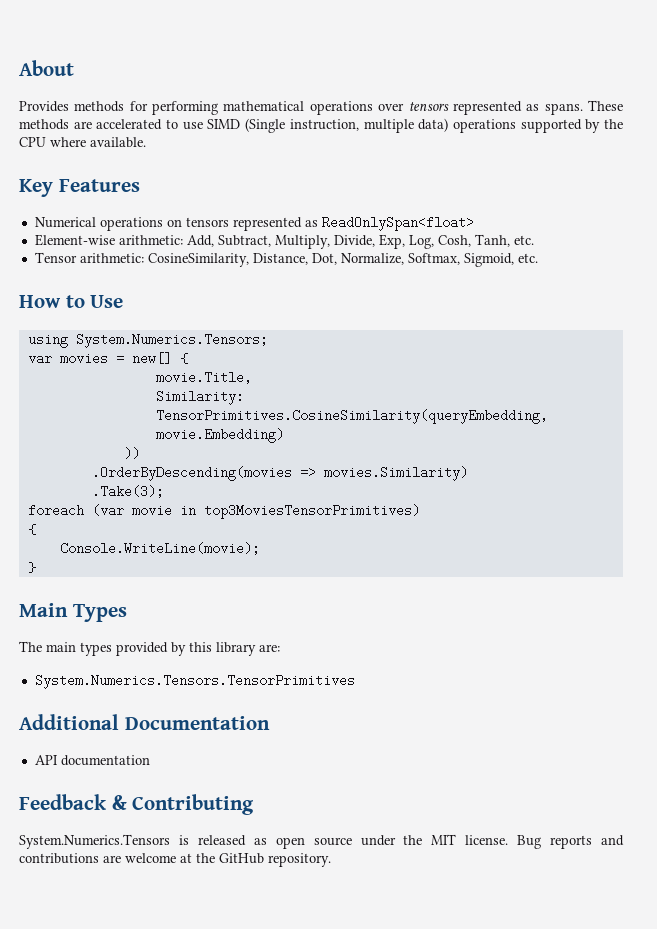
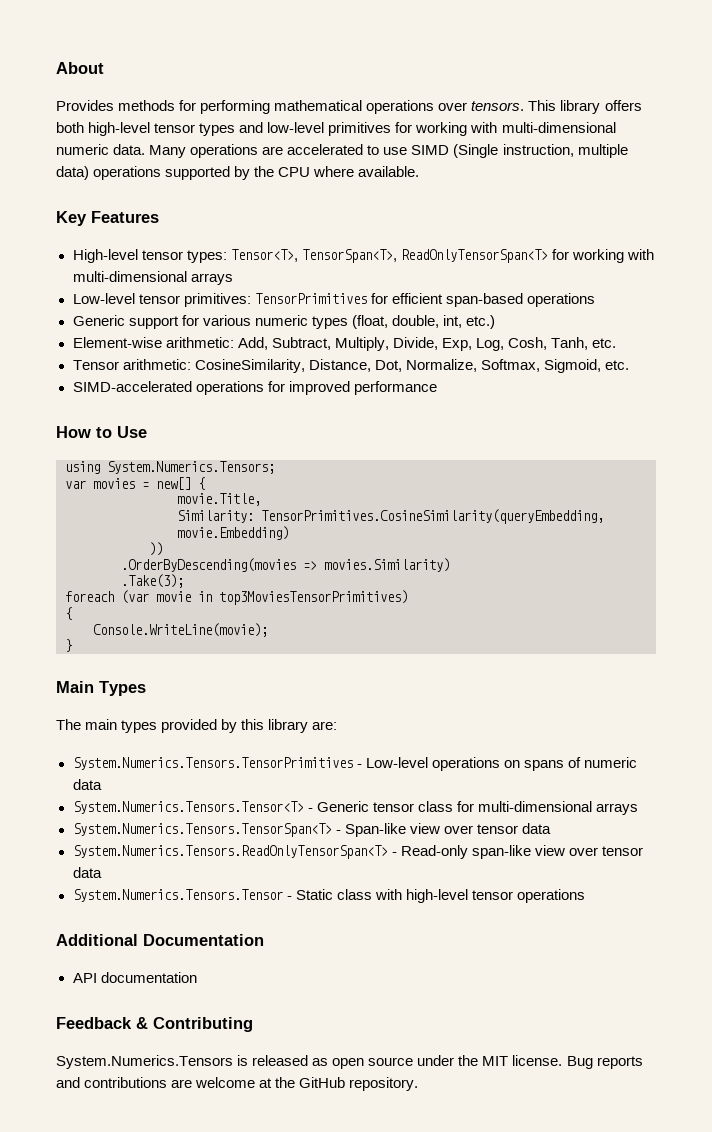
[408,100,624,115] [19,119,69,130] tensors represented as spans. These methods -> [471,100,642,114] [56,122,616,136] [56,144,259,158] tensors. This library offers both high-level tensor types and low-level primitives for working with multi-dimensional numeric data. Many operations
[34,216,474,231] Numerical operations on tensors represented as ReadOnlySpan<float> -> [72,249,654,263] [72,271,233,285] [72,293,595,307] [72,315,495,329] High-level tensor types: Tensor<T>, TensorSpan<T>, ReadOnlyTensorSpan<T> for working with multi-dimensional arrays // Low-level tensor primitives: TensorPrimitives for efficient span-based operations // Generic support for various numeric types (float, double, int, etc.)
(538, 258) none -> [72,381,437,395] // SIMD-accelerated operations for improved performance
(355, 681) none -> [356,757,637,771] [72,779,102,790] [72,801,638,815] [72,823,551,837] [72,845,643,859] [72,867,102,878] [72,889,585,903] - Low-level operations on spans of numeric data // System.Numerics.Tensors.Tensor<T> - Generic tensor class for multi-dimensional arrays // System.Numerics.Tensors.TensorSpan<T> - Span-like view over tensor data // System.Numerics.Tensors.ReadOnlyTensorSpan<T> - Read-only span-like view over tensor data // System.Numerics.Tensors.Tensor - Static class with high-level tensor operations

